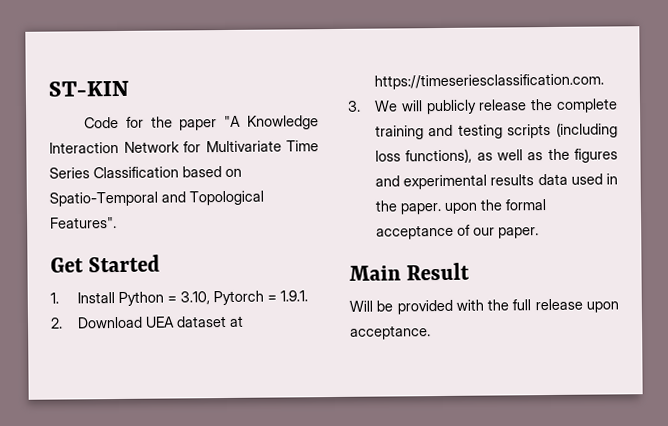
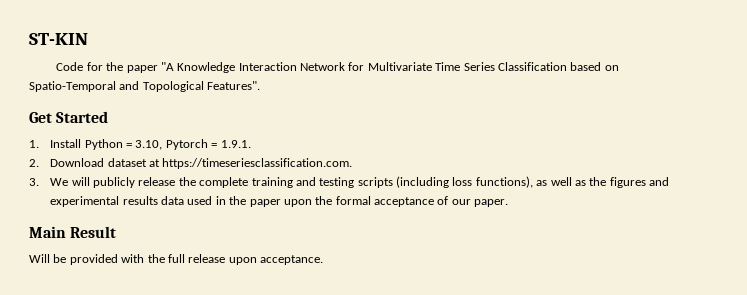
[144,316,175,328] UEA -> (105, 162) none
[399,203,442,215] paper. -> [249,199,281,207] paper

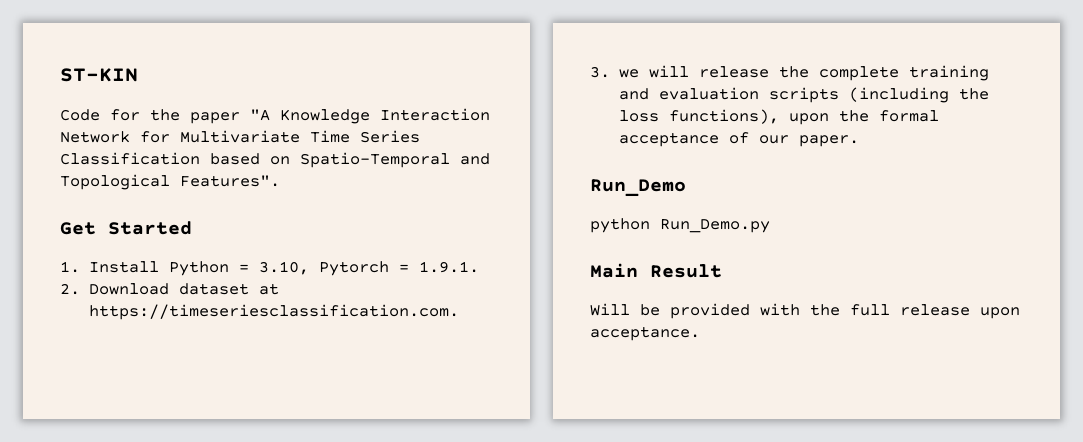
[50,177,136,188] We will publicly -> [618,65,689,78] we will
[319,177,355,188] testing -> [658,87,759,100] evaluation
(450, 182) none -> [958,88,989,100] the
[536,177,670,188] [50,196,281,207] as well as the figures and experimental results data used in the paper -> (779, 116) none
(509, 203) none -> [590,179,686,197] [590,218,770,233] // Run_Demo // python Run_Demo.py

